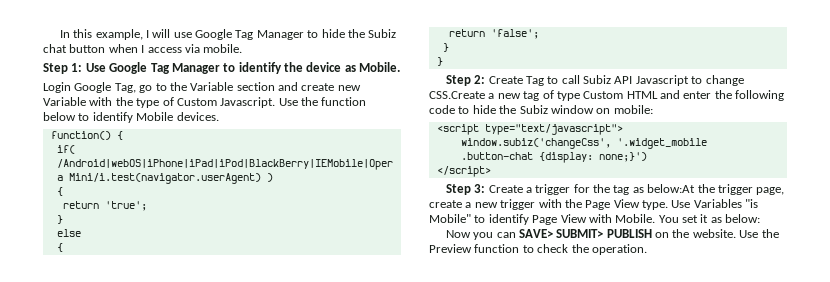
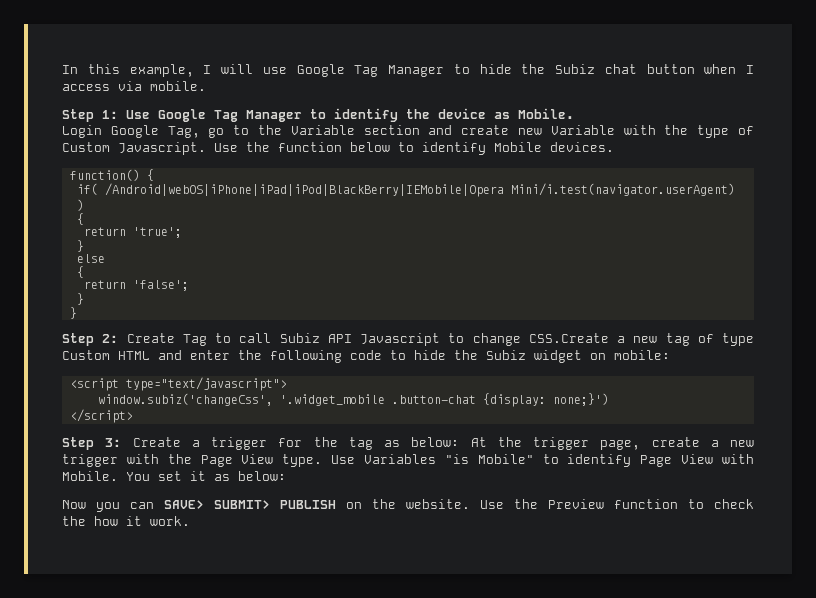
[550,105,594,114] window -> [534,350,582,363] widget
[647,184,696,193] below:At -> [411,437,487,447] below: At
[591,244,647,255] operation. -> [94,516,190,526] how it work.

